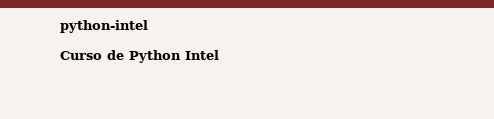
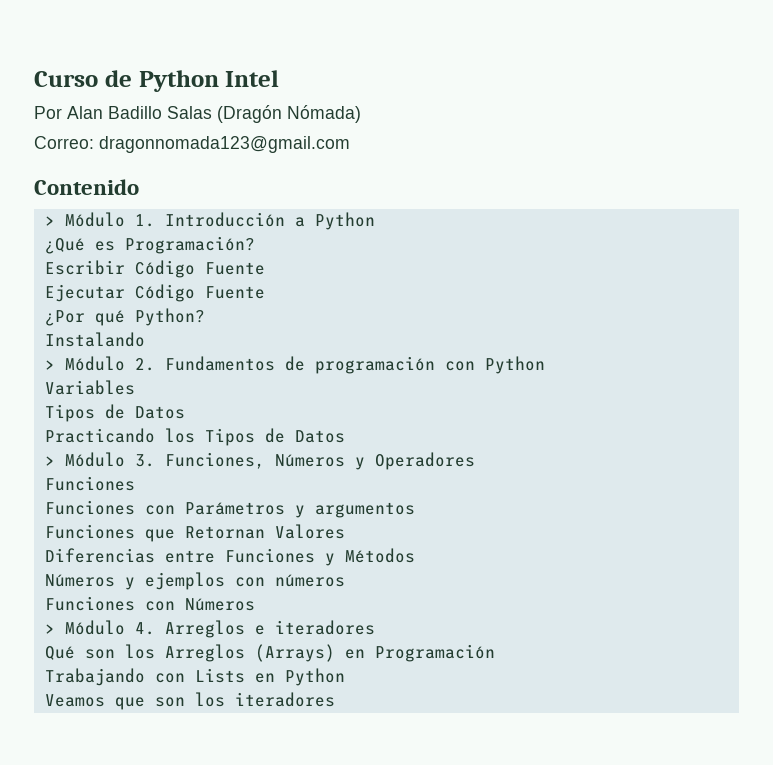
[60,20,148,33] python-intel // -> (34, 79) none
(219, 55) none -> [34,105,361,123] [34,136,350,153] [34,179,139,195] [44,212,375,230] [44,236,255,254] [44,260,265,278] [44,284,265,302] [44,308,205,326] [44,332,145,347] [44,356,545,374] [44,380,135,395] [44,404,185,422] [44,428,345,446] [44,452,475,470] [44,476,135,491] [44,500,415,518] [44,524,345,542] [44,548,415,566] [44,572,345,590] [44,596,255,611] [44,620,375,638] [44,644,495,662] [44,668,345,686] [44,692,335,710] // Por Alan Badillo Salas (Dragón Nómada) // Correo: dragonnomada123@gmail.com // Contenido // > Módulo 1. Introducción a Python // ¿Qué es Programación? // Escribir Código Fuente // Ejecutar Código Fuente // ¿Por qué Python? // Instalando // > Módulo 2. Fundamentos de programación con Python // Variables // Tipos de Datos // Practicando los Tipos de Datos // > Módulo 3. Funciones, Números y Operadores // Funciones // Funciones con Parámetros y argumentos // Funciones que Retornan Valores // Diferencias entre Funciones y Métodos // Números y ejemplos con números // Funciones con Números // > Módulo 4. Arreglos e iteradores // Qué son los Arreglos (Arrays) en Programación // Trabajando con Lists en Python // Veamos que son los iteradores

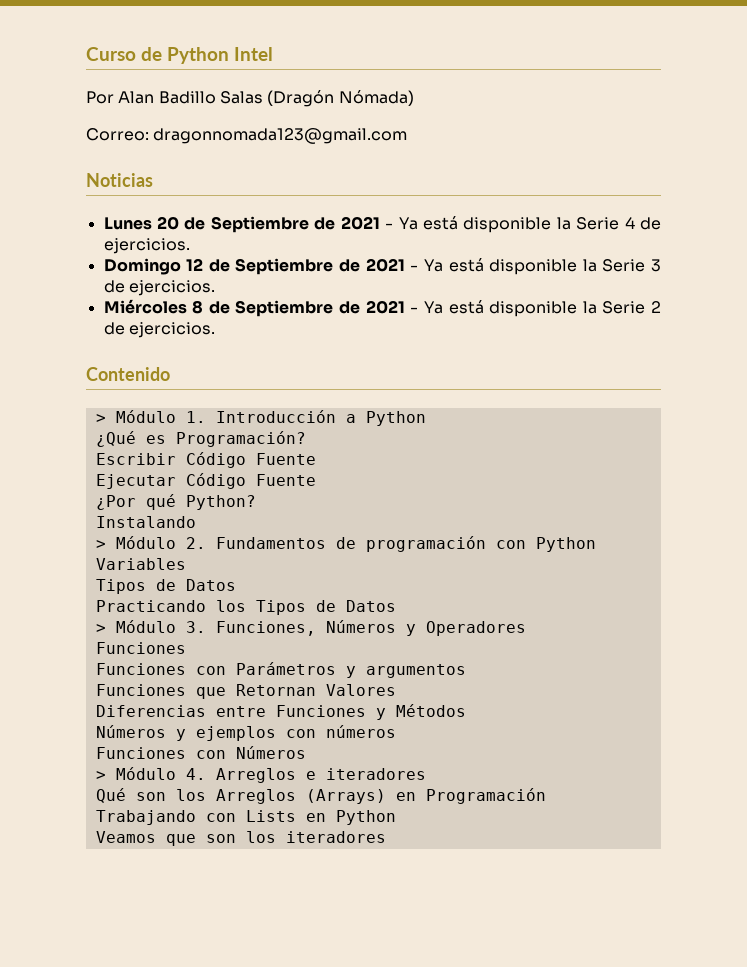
(350, 144) none -> [86,173,153,187] [103,216,661,233] [103,238,190,254] [103,258,661,275] [103,280,215,296] [103,299,661,317] [103,322,215,338] // Noticias // Lunes 20 de Septiembre de 2021 - Ya está disponible la Serie 4 de ejercicios. // Domingo 12 de Septiembre de 2021 - Ya está disponible la Serie 3 de ejercicios. // Miércoles 8 de Septiembre de 2021 - Ya está disponible la Serie 2 de ejercicios.

